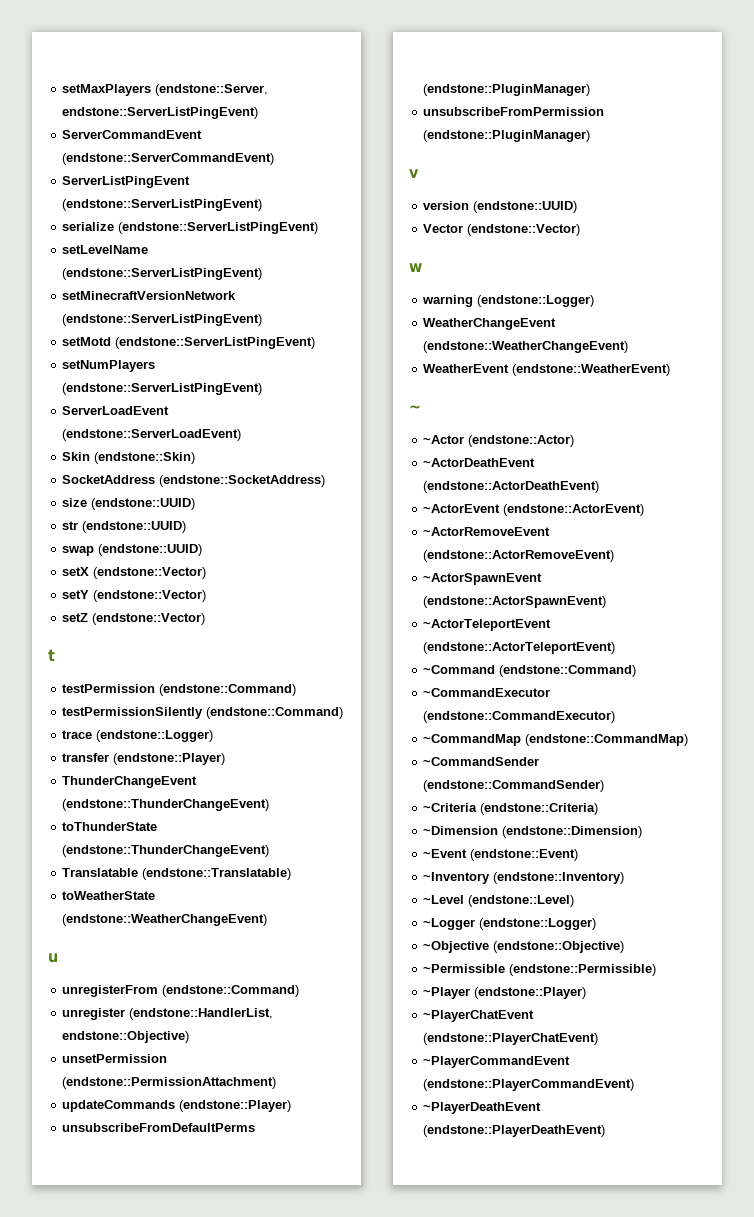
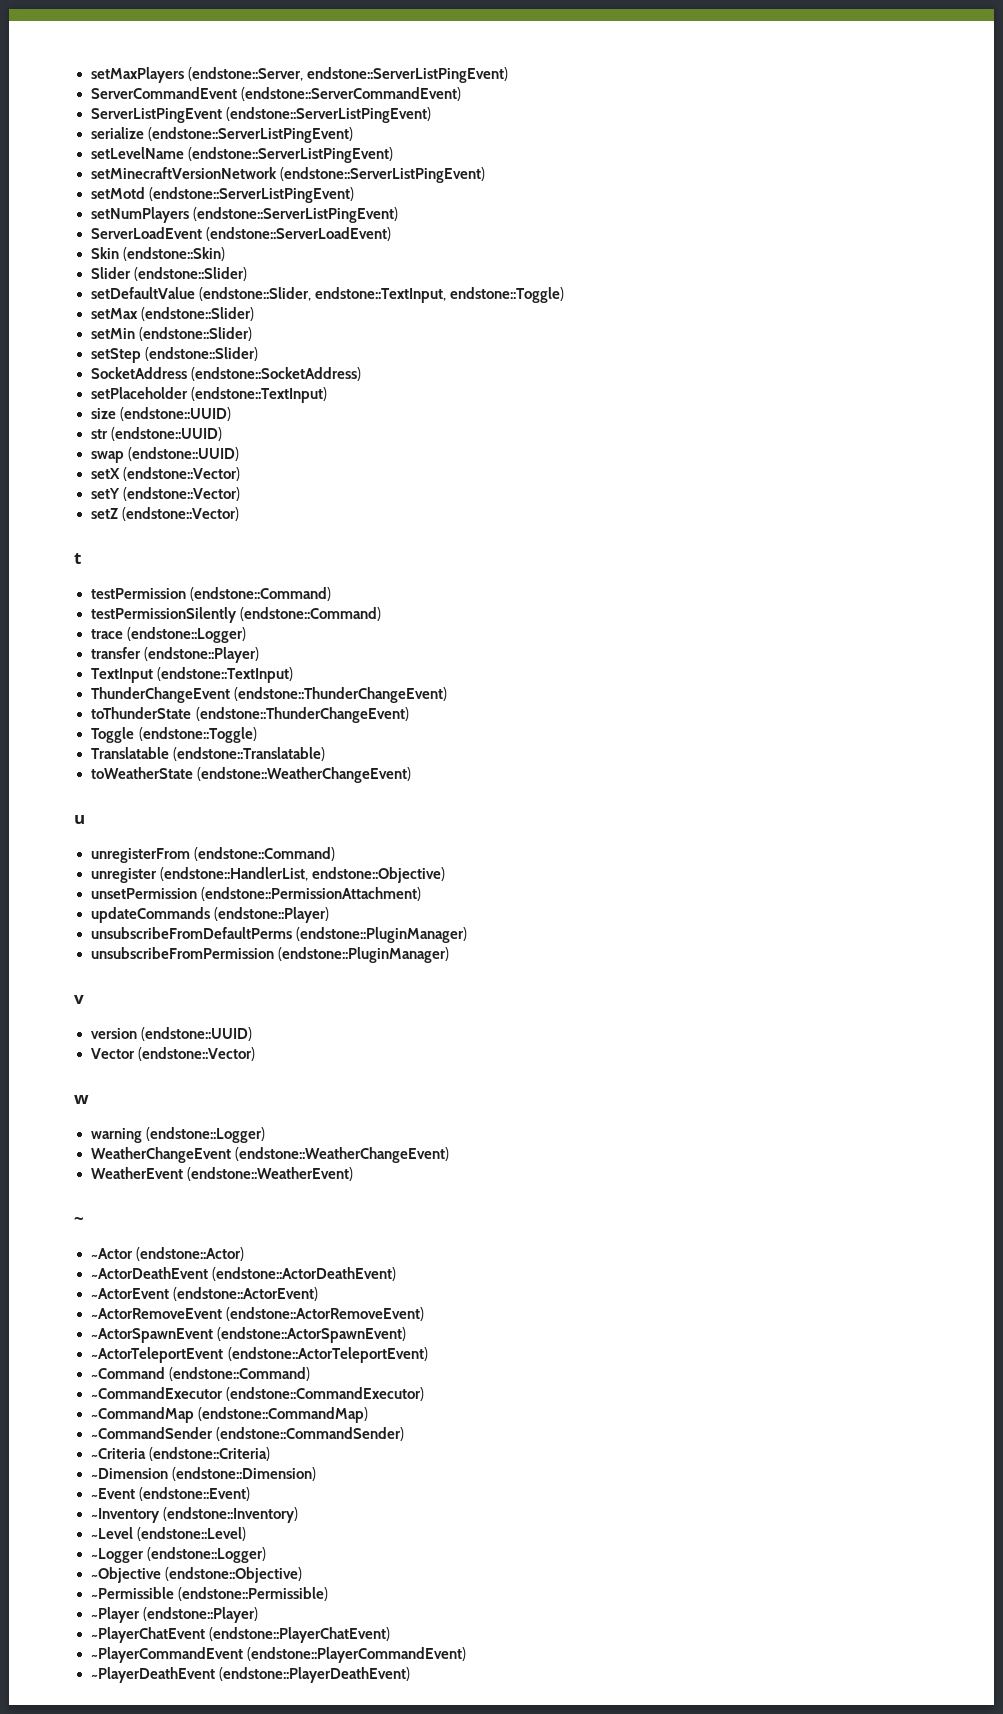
(196, 458) none -> [90,267,247,281] [90,287,564,303] [90,307,254,321] [90,327,252,341] [90,347,258,363] // Slider (endstone::Slider) // setDefaultValue (endstone::Slider, endstone::TextInput, endstone::Toggle) // setMax (endstone::Slider) // setMin (endstone::Slider) // setStep (endstone::Slider)
(326, 481) none -> [90,387,327,403] // setPlaceholder (endstone::TextInput)
(226, 759) none -> [90,667,293,683] // TextInput (endstone::TextInput)
(270, 851) none -> [90,727,257,743] // Toggle (endstone::Toggle)

